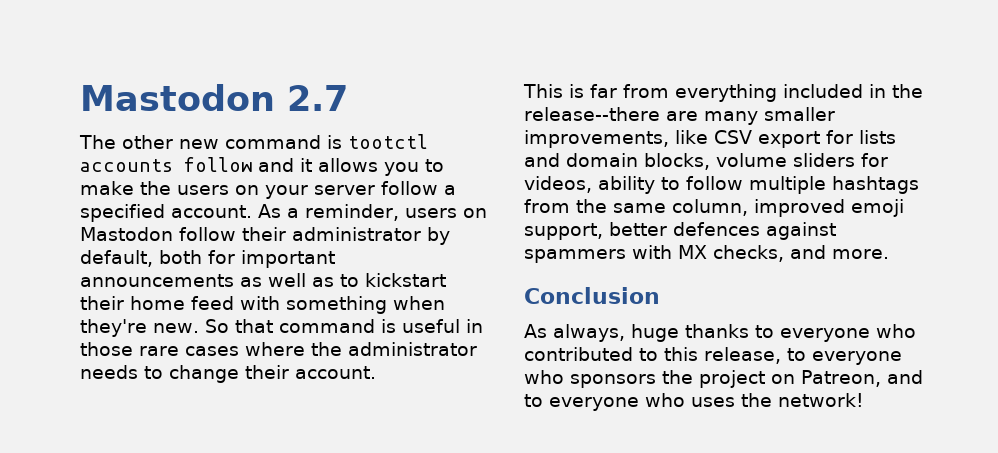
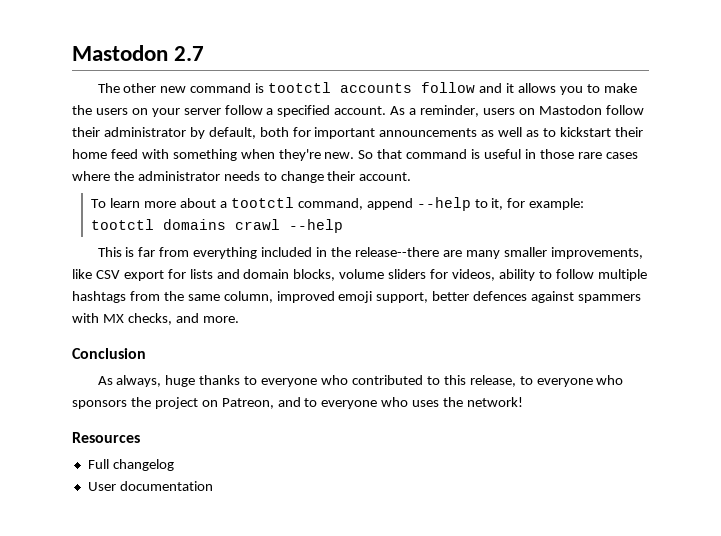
(376, 372) none -> [91,197,585,211] [91,219,344,233] // To learn more about a tootctl command, append --help to it, for example: tootctl domains crawl --help
(864, 400) none -> [72,432,140,443] [87,459,174,471] [87,481,213,491] // Resources // Full changelog // User documentation

